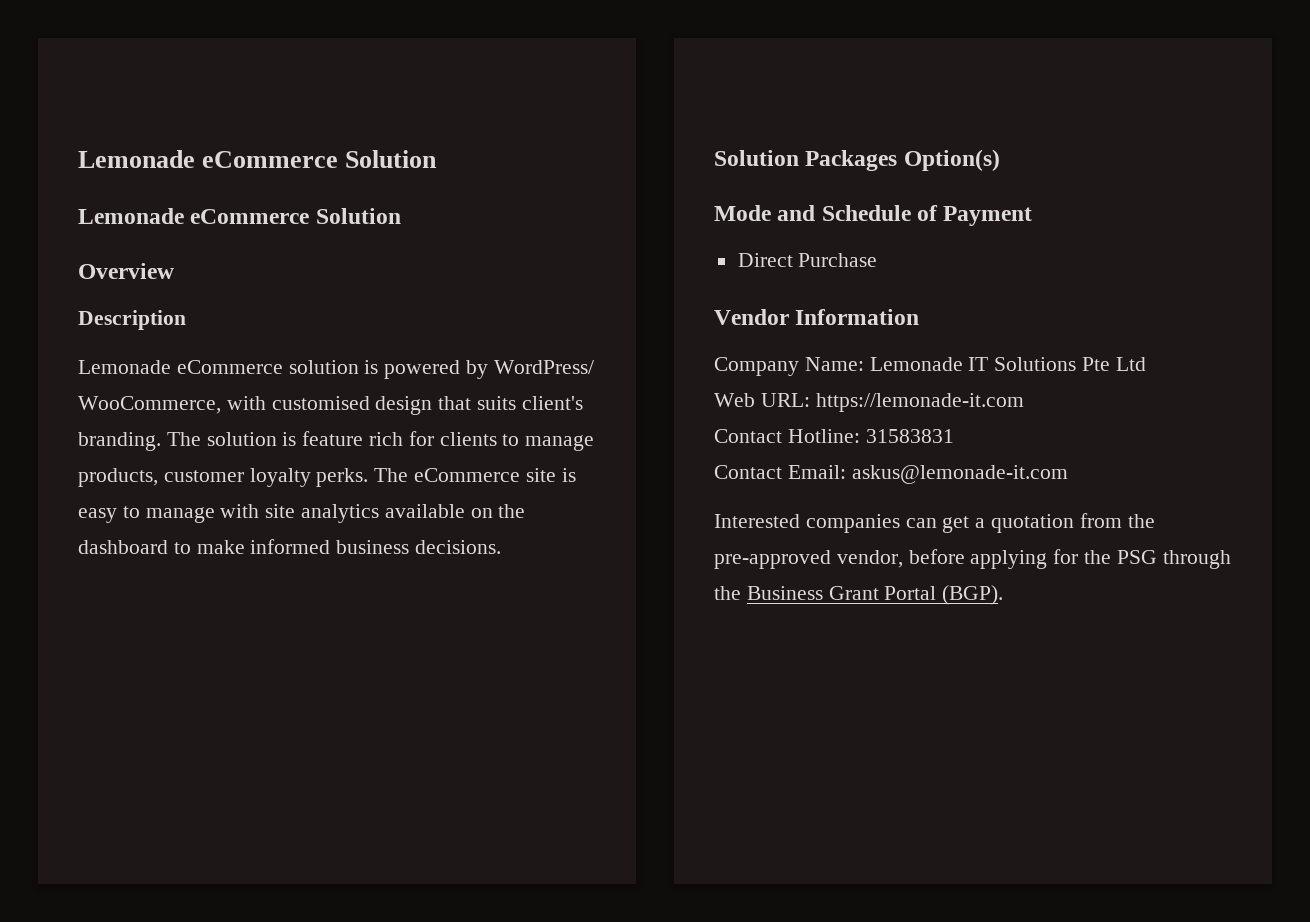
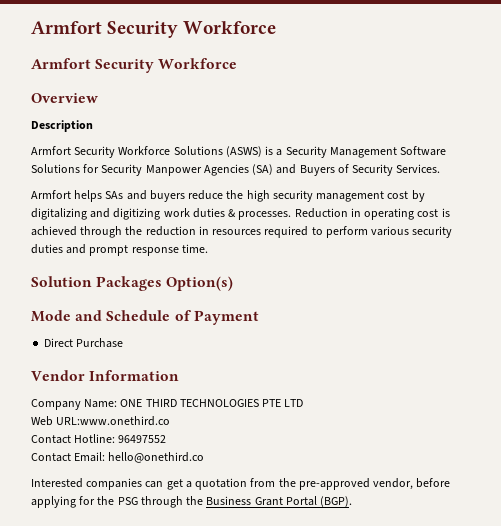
[78,150,438,168] [78,208,401,224] [78,263,174,279] [78,310,186,330] [78,360,594,379] [78,396,583,415] [78,431,595,451] [78,468,576,487] [78,504,526,523] [78,539,502,554] Lemonade eCommerce Solution // Lemonade eCommerce Solution // Overview // Description // Lemonade eCommerce solution is powered by WordPress/ WooCommerce, with customised design that suits client's branding. The solution is feature rich for clients to manage products, customer loyalty perks. The eCommerce site is easy to manage with site analytics available on the dashboard to make informed business decisions. -> [31,21,277,38] [31,58,238,73] [31,93,98,103] [31,120,93,132] [31,146,447,158] [31,164,441,176] [31,190,425,202] [31,208,450,220] [31,226,453,238] [31,244,208,256] Armfort Security Workforce // Armfort Security Workforce // Overview // Description // Armfort Security Workforce Solutions (ASWS) is a Security Management Software Solutions for Security Manpower Agencies (SA) and Buyers of Security Services. // Armfort helps SAs and buyers reduce the high security management cost by digitalizing and digitizing work duties & processes. Reduction in operating cost is achieved through the reduction in resources required to perform various security duties and prompt response time.
[869,357,1146,371] Lemonade IT Solutions Pte Ltd -> [120,399,304,407] ONE THIRD TECHNOLOGIES PTE LTD
[760,393,1024,412] URL: https://lemonade-it.com -> [56,416,171,426] URL:www.onethird.co
[865,429,954,443] 31583831 -> [118,435,167,443] 96497552
[851,465,1068,484] askus@lemonade-it.com -> [108,452,205,463] hello@onethird.co

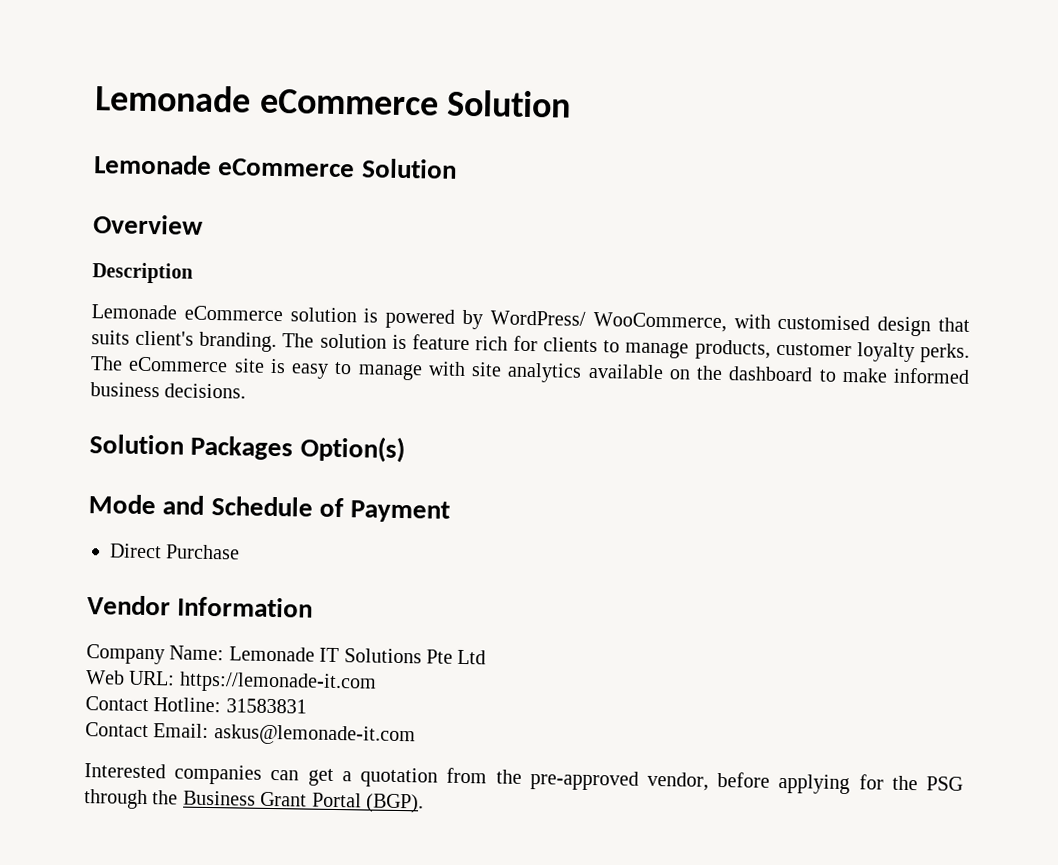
[31,21,277,38] [31,58,238,73] [31,93,98,103] [31,120,93,132] [31,146,447,158] [31,164,441,176] [31,190,425,202] [31,208,450,220] [31,226,453,238] [31,244,208,256] Armfort Security Workforce // Armfort Security Workforce // Overview // Description // Armfort Security Workforce Solutions (ASWS) is a Security Management Software Solutions for Security Manpower Agencies (SA) and Buyers of Security Services. // Armfort helps SAs and buyers reduce the high security management cost by digitalizing and digitizing work duties & processes. Reduction in operating cost is achieved through the reduction in resources required to perform various security duties and prompt response time. -> [95,84,572,118] [94,154,457,179] [93,214,204,235] [92,262,193,284] [91,304,971,337] [91,330,970,363] [90,356,970,384] [90,382,247,399] Lemonade eCommerce Solution // Lemonade eCommerce Solution // Overview // Description // Lemonade eCommerce solution is powered by WordPress/ WooCommerce, with customised design that suits client's branding. The solution is feature rich for clients to manage products, customer loyalty perks. The eCommerce site is easy to manage with site analytics available on the dashboard to make informed business decisions.
[120,399,304,407] ONE THIRD TECHNOLOGIES PTE LTD -> [228,646,487,665] Lemonade IT Solutions Pte Ltd
[56,416,171,426] URL:www.onethird.co -> [128,670,377,694] URL: https://lemonade-it.com
[118,435,167,443] 96497552 -> [225,698,307,714] 31583831
[108,452,205,463] hello@onethird.co -> [213,724,416,747] askus@lemonade-it.com

